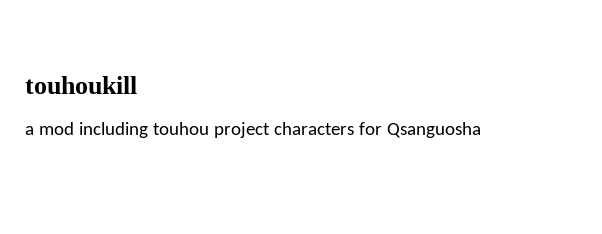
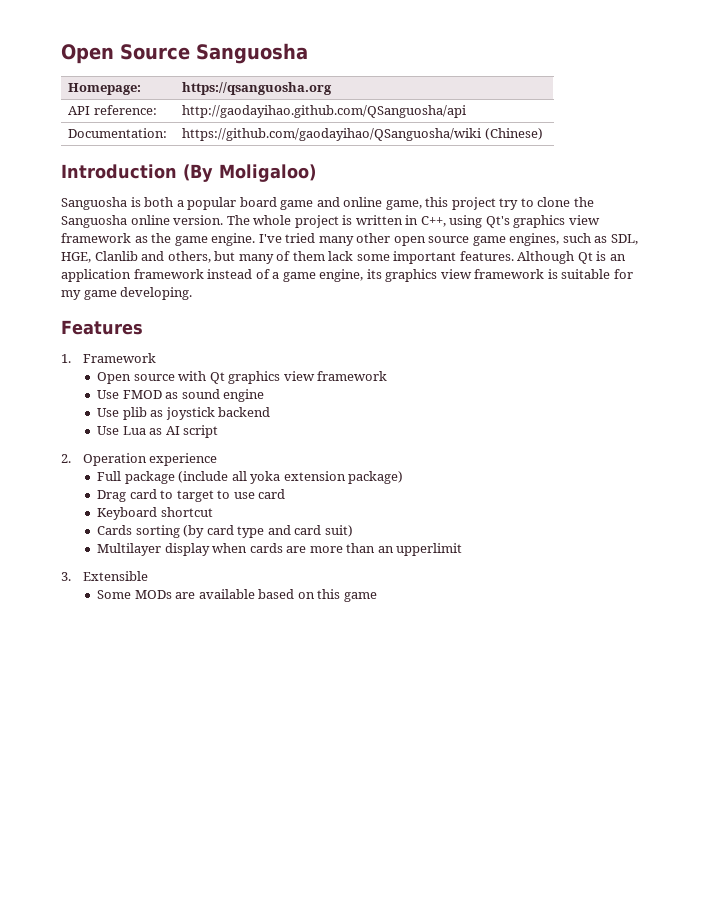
[25,76,137,94] [25,122,481,138] touhoukill // a mod including touhou project characters for Qsanguosha -> [61,43,308,64] [68,83,142,95] [182,82,333,95] [68,105,157,115] [182,105,467,118] [68,128,168,138] [182,128,543,141] [61,164,316,182] [61,197,594,210] [61,215,600,228] [61,233,638,246] [61,251,626,264] [61,269,633,282] [61,287,193,300] [61,320,143,335] [61,353,156,363] [97,371,388,384] [97,389,265,402] [97,407,271,420] [97,425,219,438] [61,453,218,466] [97,471,404,484] [97,489,286,502] [97,507,213,520] [97,525,353,538] [97,543,463,556] [61,571,148,581] [97,589,377,602] Open Source Sanguosha // Homepage: | https://qsanguosha.org // API reference: | http://gaodayihao.github.com/QSanguosha/api // Documentation: | https://github.com/gaodayihao/QSanguosha/wiki (Chinese) // Introduction (By Moligaloo) // Sanguosha is both a popular board game and online game, this project try to clone the Sanguosha online version. The whole project is written in C++, using Qt's graphics view framework as the game engine. I've tried many other open source game engines, such as SDL, HGE, Clanlib and others, but many of them lack some important features. Although Qt is an application framework instead of a game engine, its graphics view framework is suitable for my game developing. // Features // 1. Framework // Open source with Qt graphics view framework // Use FMOD as sound engine // Use plib as joystick backend // Use Lua as AI script // 2. Operation experience // Full package (include all yoka extension package) // Drag card to target to use card // Keyboard shortcut // Cards sorting (by card type and card suit) // Multilayer display when cards are more than an upperlimit // 3. Extensible // Some MODs are available based on this game

